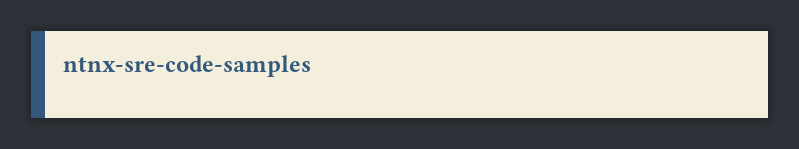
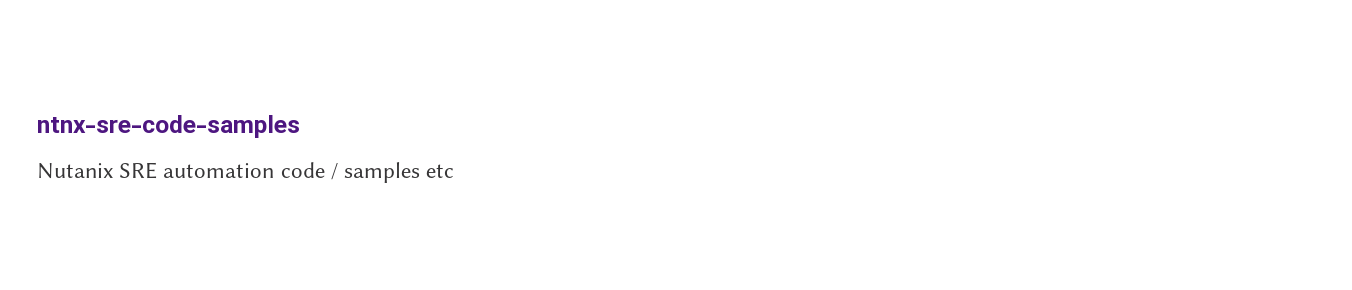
(311, 66) none -> [37,162,455,183] // Nutanix SRE automation code / samples etc

